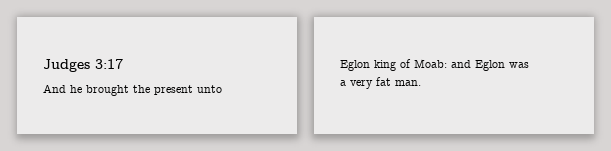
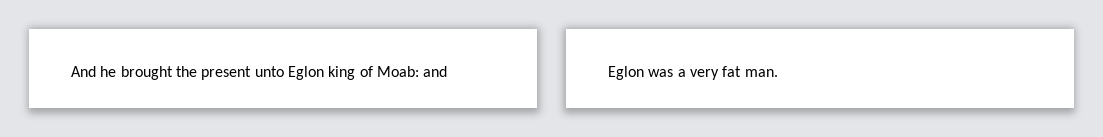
[43,59,123,72] Judges 3:17 // -> (71, 71) none

